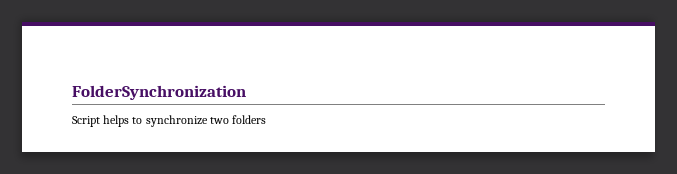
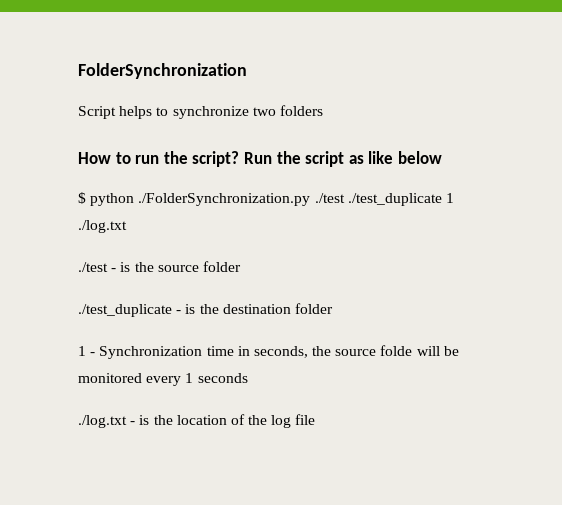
(267, 119) none -> [78,151,442,167] [78,192,454,206] [78,220,127,233] [78,261,241,272] [78,303,333,317] [78,345,459,359] [78,373,248,386] [78,414,316,428] // How to run the script? Run the script as like below // $ python ./FolderSynchronization.py ./test ./test_duplicate 1 ./log.txt // ./test - is the source folder // ./test_duplicate - is the destination folder // 1 - Synchronization time in seconds, the source folde will be monitored every 1 seconds // ./log.txt - is the location of the log file

